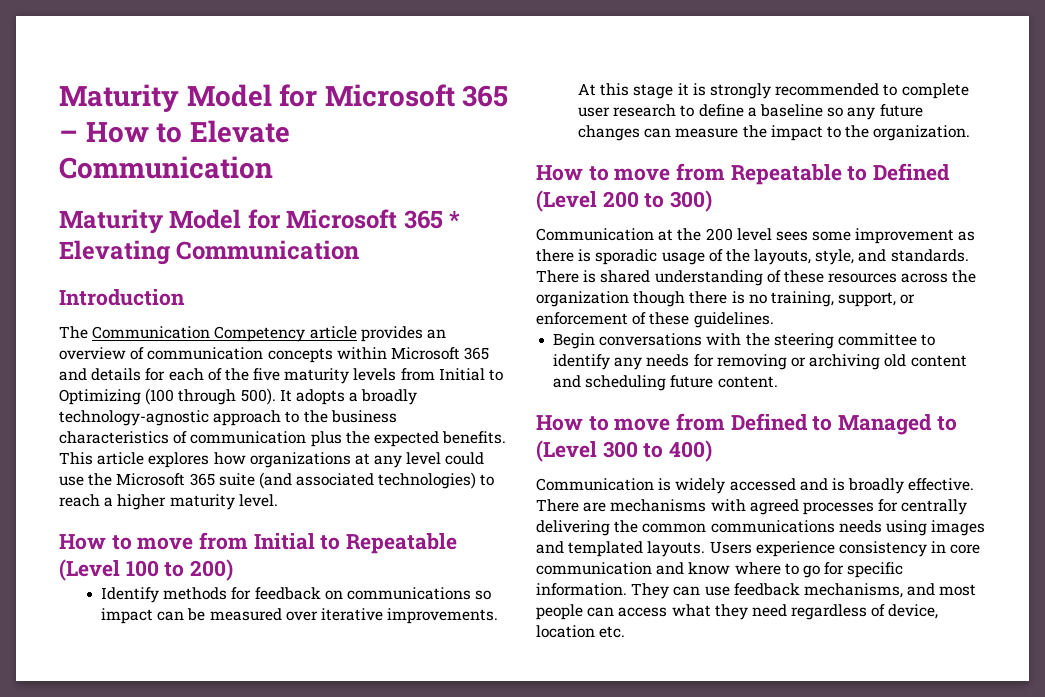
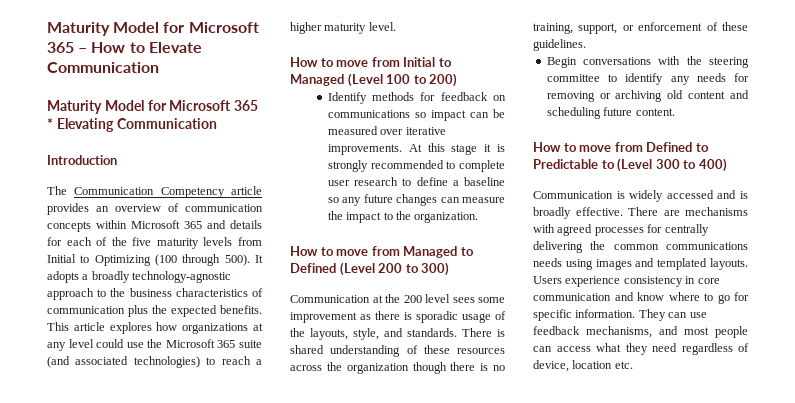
[346,533,458,554] Repeatable -> [290,74,344,86] Managed
[730,164,842,185] Repeatable -> [403,246,458,258] Managed
[838,414,933,435] Managed -> [533,159,598,169] Predictable

